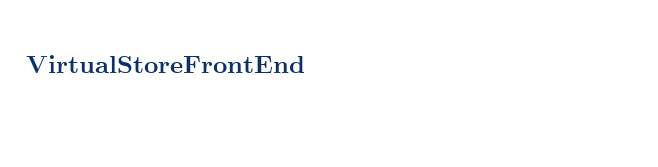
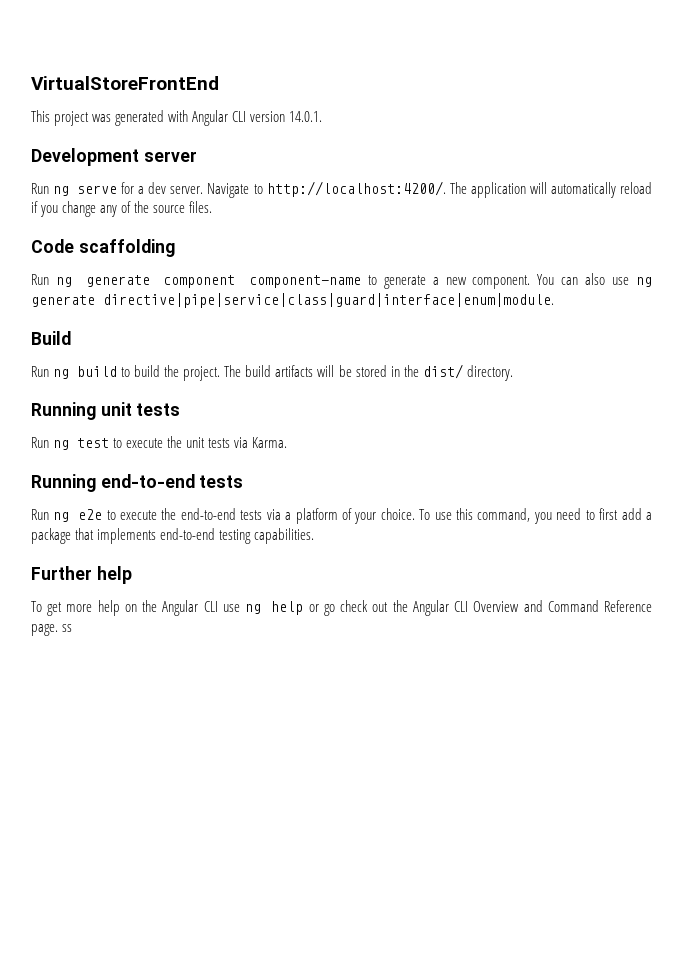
(305, 64) none -> [31,110,323,126] [31,148,197,166] [31,181,653,198] [31,201,213,217] [31,239,175,257] [31,273,653,289] [31,293,554,308] [31,331,71,345] [31,364,513,381] [31,402,181,420] [31,436,288,450] [31,474,244,492] [31,508,652,524] [31,528,315,544] [31,566,132,584] [31,600,652,616] [31,624,73,636] // This project was generated with Angular CLI version 14.0.1. // Development server // Run ng serve for a dev server. Navigate to http://localhost:4200/. The application will automatically reload if you change any of the source files. // Code scaffolding // Run ng generate component component-name to generate a new component. You can also use ng generate directive|pipe|service|class|guard|interface|enum|module. // Build // Run ng build to build the project. The build artifacts will be stored in the dist/ directory. // Running unit tests // Run ng test to execute the unit tests via Karma. // Running end-to-end tests // Run ng e2e to execute the end-to-end tests via a platform of your choice. To use this command, you need to first add a package that implements end-to-end testing capabilities. // Further help // To get more help on the Angular CLI use ng help or go check out the Angular CLI Overview and Command Reference page. ss

